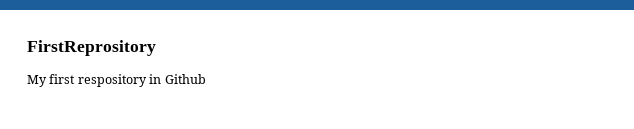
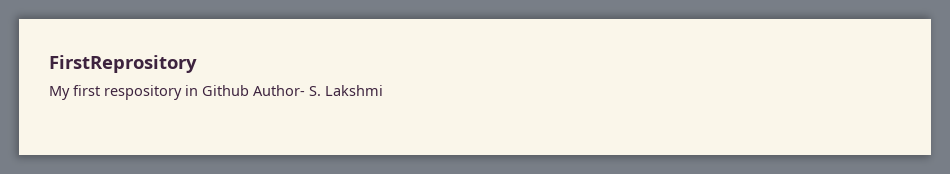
(206, 79) none -> [253,85,383,96] Author- S. Lakshmi

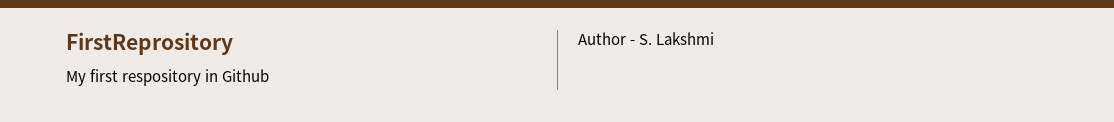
[253,85,305,96] Author- -> [578,32,636,45] // Author -

